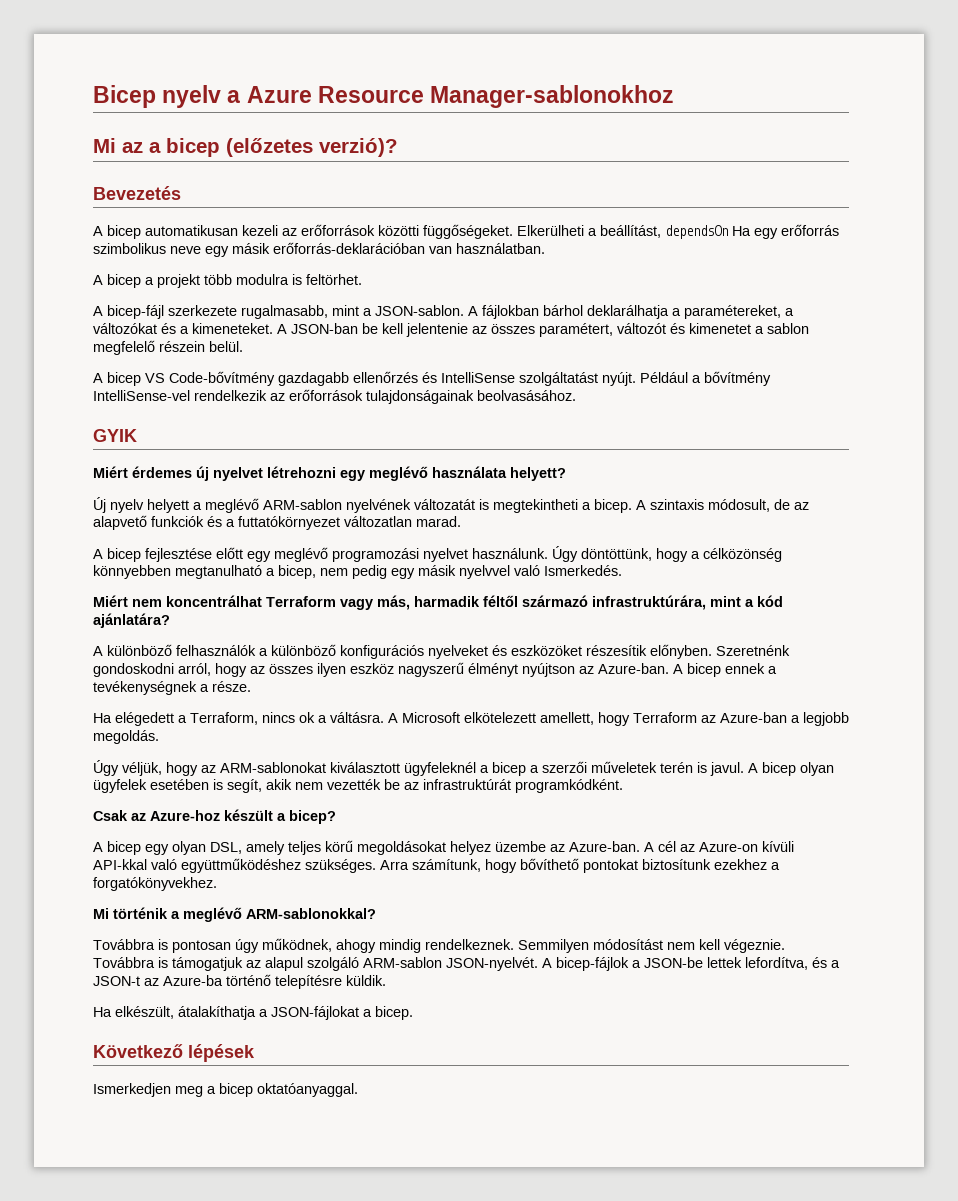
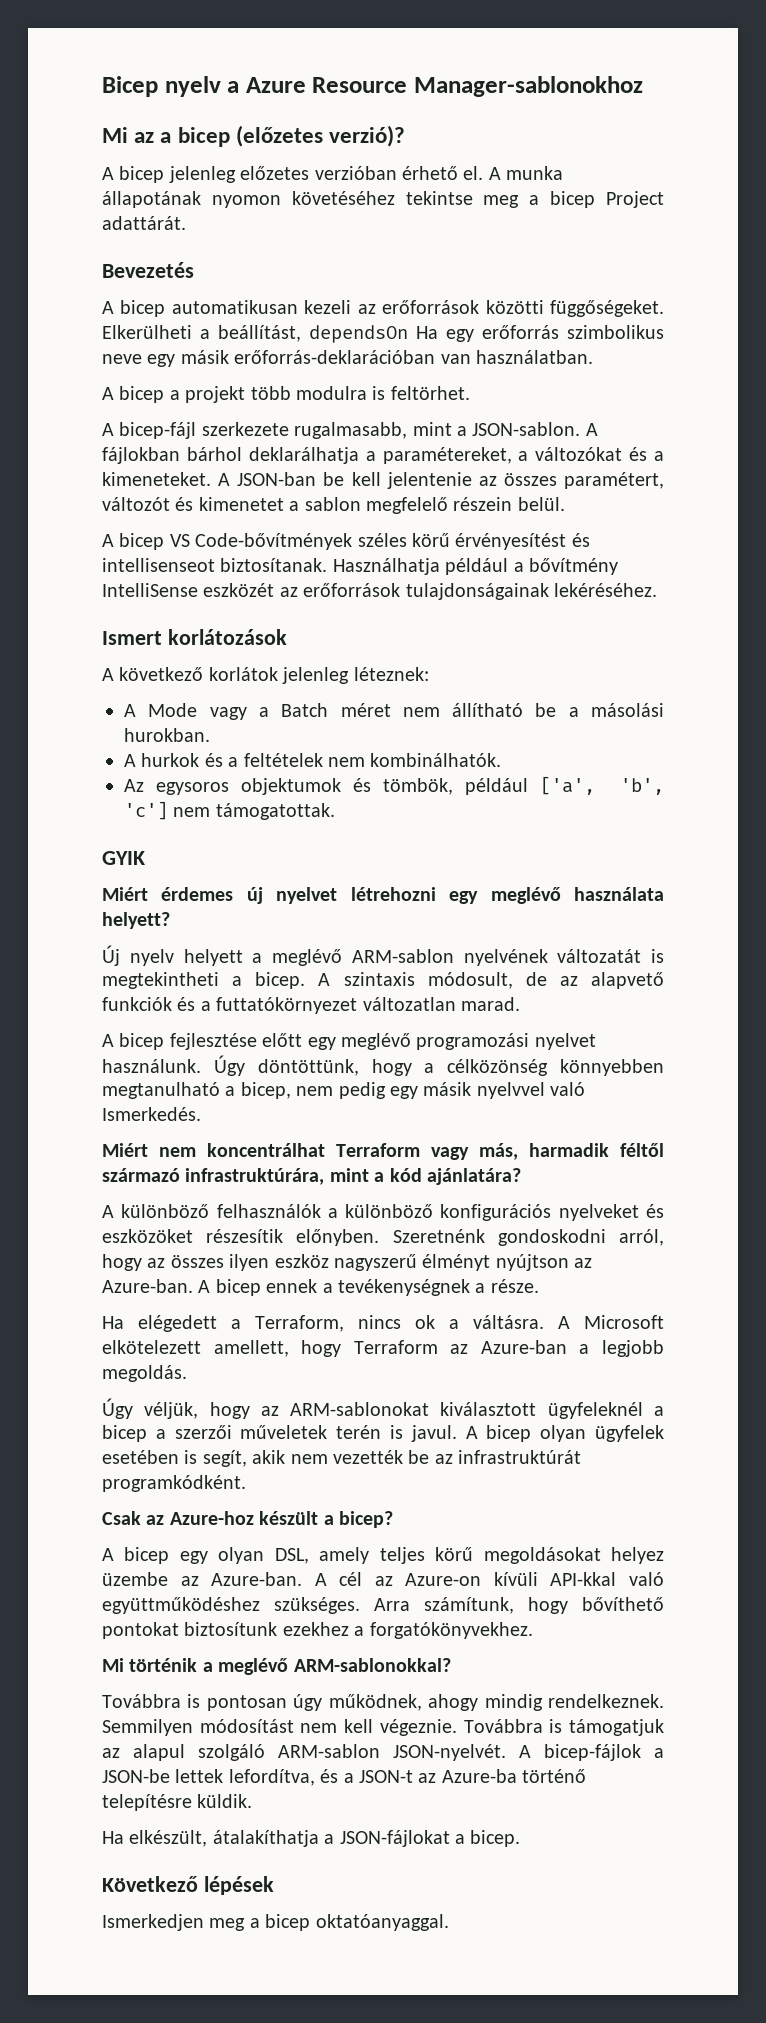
(398, 147) none -> [102,166,564,183] [102,191,664,208] [102,216,186,230] // A bicep jelenleg előzetes verzióban érhető el. A munka állapotának nyomon követéséhez tekintse meg a bicep Project adattárát.
[169,371,771,386] [93,389,576,404] Code-bővítmény gazdagabb ellenőrzés és IntelliSense szolgáltatást nyújt. Például a bővítmény IntelliSense-vel rendelkezik az erőforrások tulajdonságainak beolvasásához. -> [195,533,590,550] [102,558,618,575] [102,583,657,600] [102,629,287,645] [102,667,429,684] [124,703,664,720] [124,728,210,742] [124,753,502,767] [124,776,664,795] [124,801,335,820] Code-bővítmények széles körű érvényesítést és intellisenseot biztosítanak. Használhatja például a bővítmény IntelliSense eszközét az erőforrások tulajdonságainak lekéréséhez. // Ismert korlátozások // A következő korlátok jelenleg léteznek: // A Mode vagy a Batch méret nem állítható be a másolási hurokban. // A hurkok és a feltételek nem kombinálhatók. // Az egysoros objektumok és tömbök, például ['a', 'b', 'c'] nem támogatottak.

